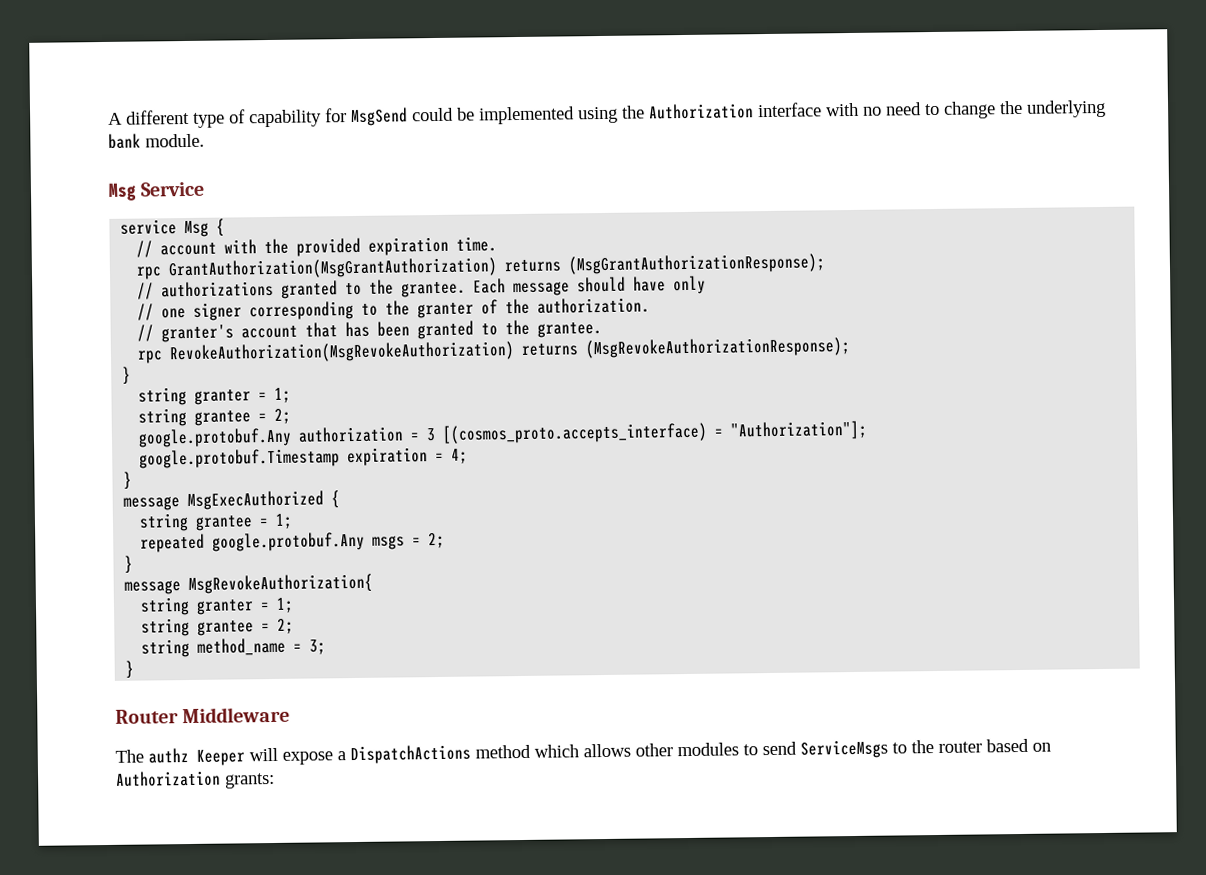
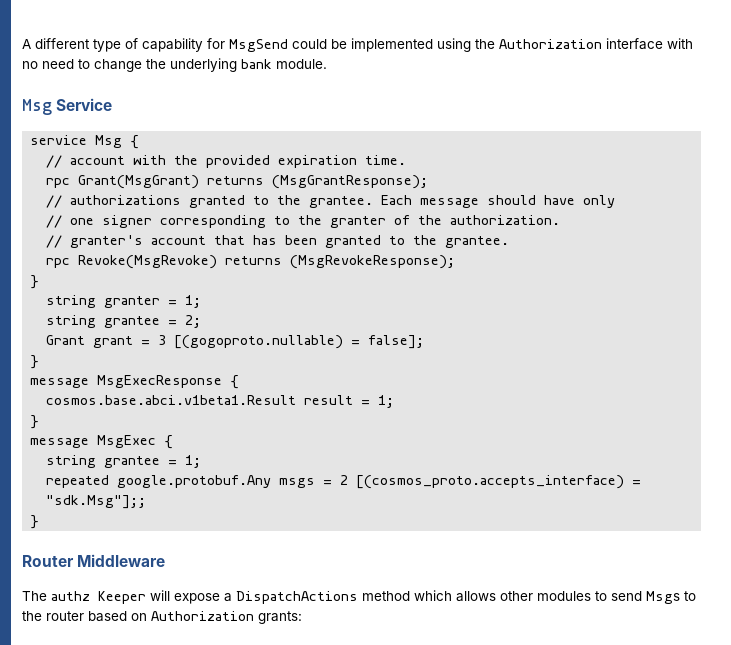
[168,253,827,280] GrantAuthorization(MsgGrantAuthorization) returns (MsgGrantAuthorizationResponse); -> [78,175,429,189] Grant(MsgGrant) returns (MsgGrantResponse);
[169,337,852,364] RevokeAuthorization(MsgRevokeAuthorization) returns (MsgRevokeAuthorizationResponse); -> [78,255,456,269] Revoke(MsgRevoke) returns (MsgRevokeResponse);
[138,420,869,448] [139,447,469,469] [123,471,133,490] [123,490,325,511] google.protobuf.Any authorization = 3 [(cosmos_proto.accepts_interface) = "Authorization"]; // google.protobuf.Timestamp expiration = 4; // } // message MsgExecAuthorized -> [46,335,425,349] [30,355,40,369] [30,375,240,389] [46,395,395,408] [30,415,40,429] [30,435,157,448] Grant grant = 3 [(gogoproto.nullable) = false]; // } // message MsgExecResponse { // cosmos.base.abci.v1beta1.Result result = 1; // } // message MsgExec
[428,532,446,549] [124,555,134,574] [124,573,374,595] [140,596,295,616] [141,617,295,637] [141,637,327,658] 2; // } // message MsgRevokeAuthorization{ // string granter = 1; // string grantee = 2; // string method_name = 3; -> [340,475,642,489] [46,495,147,509] 2 [(cosmos_proto.accepts_interface) = "sdk.Msg"];;
[800,739,888,759] ServiceMsgs -> [646,591,680,604] Msgs

